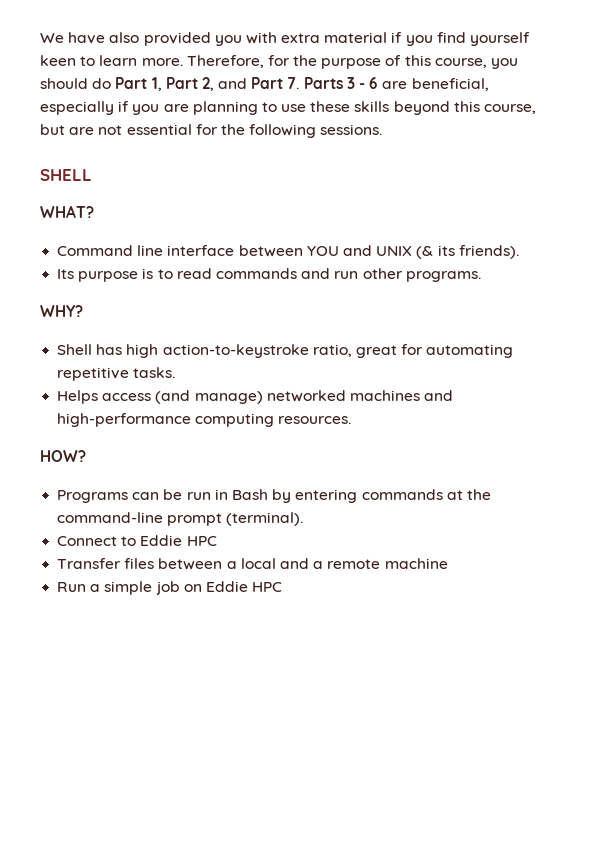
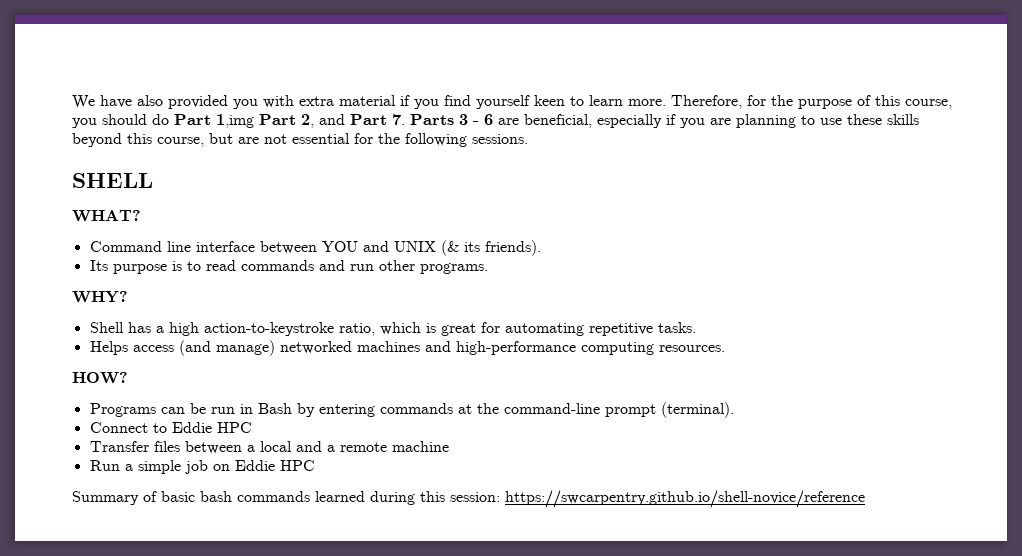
[151,77,162,91] 1, -> [216,114,254,128] 1,img
(123, 349) none -> [155,326,164,333] a
(352, 350) none -> [379,322,436,335] which is
(283, 587) none -> [72,490,865,508] // Summary of basic bash commands learned during this session: https://swcarpentry.github.io/shell-novice/reference

